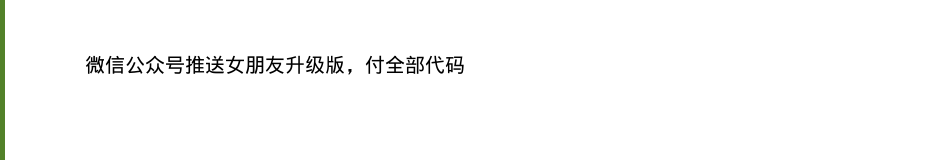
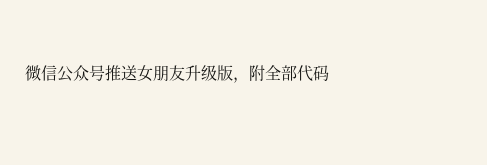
[365,55,385,74] 付 -> [249,65,265,82] 附

